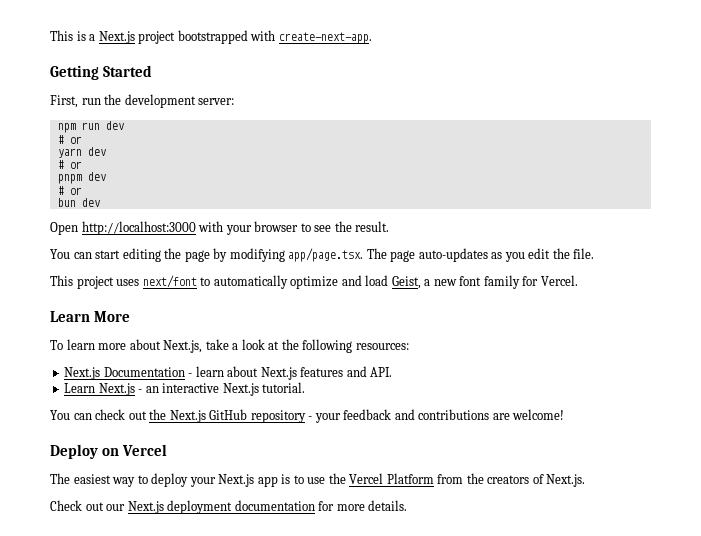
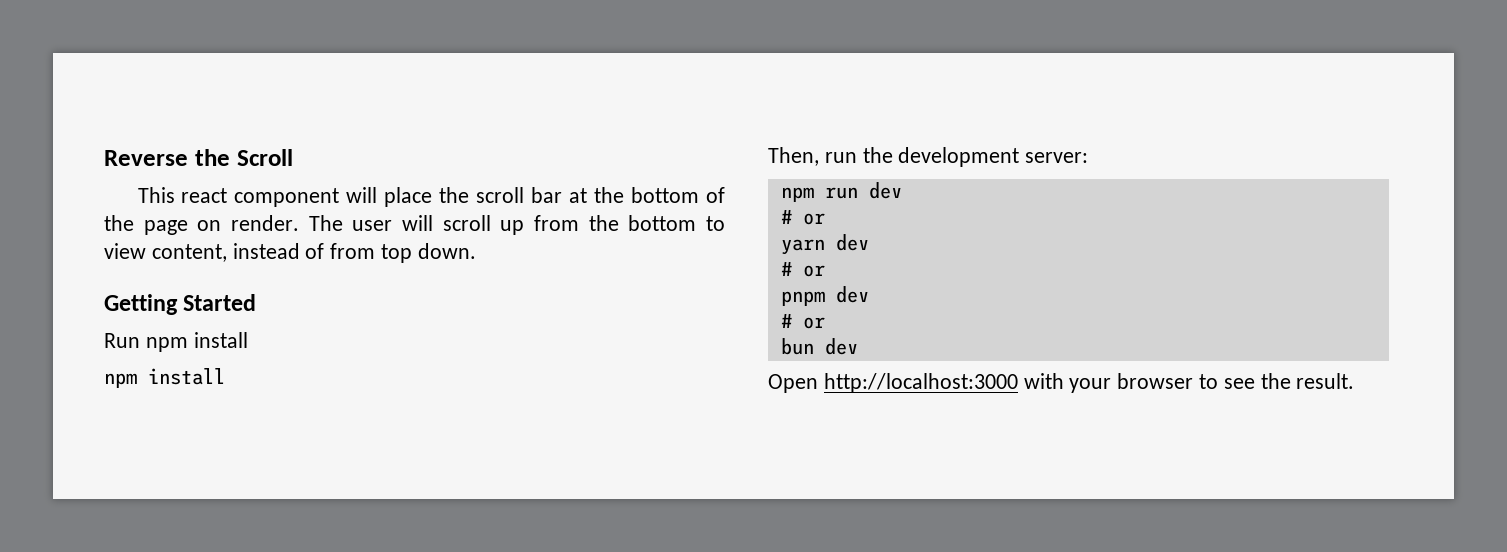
[50,30,372,44] [50,65,153,80] [50,95,78,108] This is a Next.js project bootstrapped with create-next-app. // Getting Started // First, -> [104,149,293,166] [137,187,726,207] [104,215,725,235] [104,243,476,263] [104,294,257,315] [104,332,248,352] [104,368,225,388] [768,147,819,166] Reverse the Scroll // This react component will place the scroll bar at the bottom of the page on render. The user will scroll up from the bottom to view content, instead of from top down. // Getting Started // Run npm install // npm install // Then,
[50,248,595,262] [50,275,578,289] [50,311,131,322] [50,339,409,353] [64,366,393,380] [64,382,306,396] [50,409,565,423] [50,444,168,459] [50,473,586,487] [50,500,408,514] // You can start editing the page by modifying app/page.tsx. The page auto-updates as you edit the file. // This project uses next/font to automatically optimize and load Geist, a new font family for Vercel. // Learn More // To learn more about Next.js, take a look at the following resources: // Next.js Documentation - learn about Next.js features and API. // Learn Next.js - an interactive Next.js tutorial. // You can check out the Next.js GitHub repository - your feedback and contributions are welcome! // Deploy on Vercel // The easiest way to deploy your Next.js app is to use the Vercel Platform from the creators of Next.js. // Check out our Next.js deployment documentation for more details. -> (1355, 381) none

